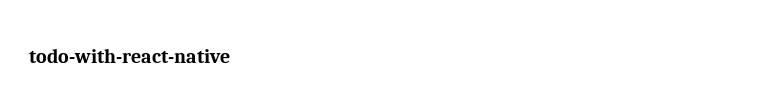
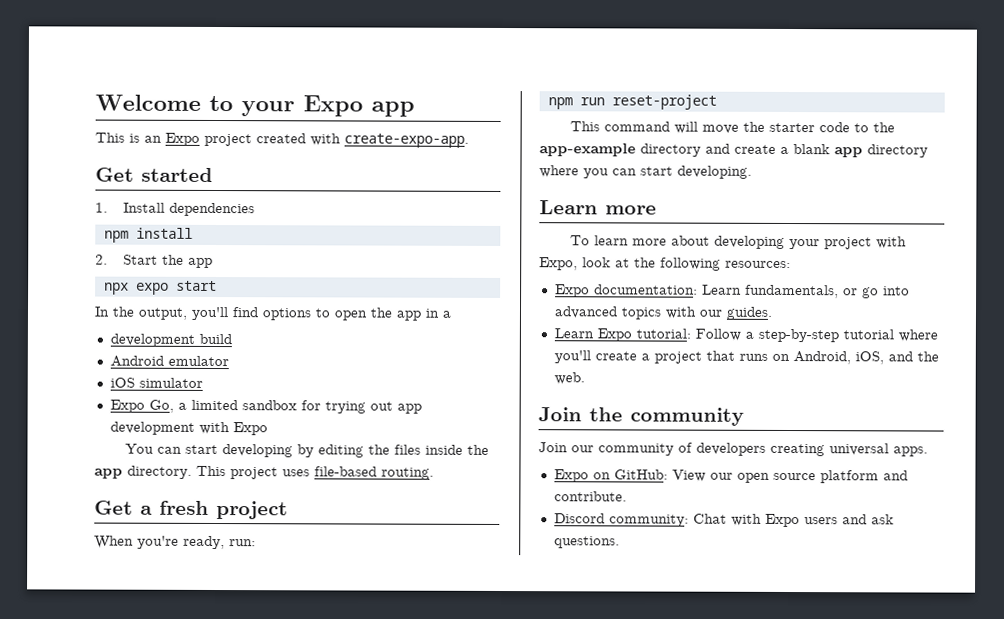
[29,48,230,63] todo-with-react-native -> [95,94,415,117] [95,132,469,148] [95,167,213,182] [95,202,256,217] [103,227,193,243] [95,254,214,268] [103,280,217,295] [94,306,451,321] [109,333,232,347] [109,355,229,367] [109,377,203,388] [109,399,422,414] [109,421,268,436] [125,443,490,458] [94,465,434,480] [94,500,288,520] [94,535,256,550] [547,94,717,110] [570,121,896,134] [539,143,928,158] [539,165,752,179] [539,200,657,215] [570,235,908,250] [539,257,791,271] [554,284,910,299] [553,306,773,320] [553,328,938,343] [553,350,939,365] [553,372,585,385] [538,407,744,426] [538,442,928,457] [553,469,908,484] [553,491,627,502] [553,513,894,528] [553,536,620,549] Welcome to your Expo app // This is an Expo project created with create-expo-app. // Get started // 1. Install dependencies // npm install // 2. Start the app // npx expo start // In the output, you'll find options to open the app in a // development build // Android emulator // iOS simulator // Expo Go, a limited sandbox for trying out app development with Expo // You can start developing by editing the files inside the app directory. This project uses file-based routing. // Get a fresh project // When you're ready, run: // npm run reset-project // This command will move the starter code to the app-example directory and create a blank app directory where you can start developing. // Learn more // To learn more about developing your project with Expo, look at the following resources: // Expo documentation: Learn fundamentals, or go into advanced topics with our guides. // Learn Expo tutorial: Follow a step-by-step tutorial where you'll create a project that runs on Android, iOS, and the web. // Join the community // Join our community of developers creating universal apps. // Expo on GitHub: View our open source platform and contribute. // Discord community: Chat with Expo users and ask questions.

